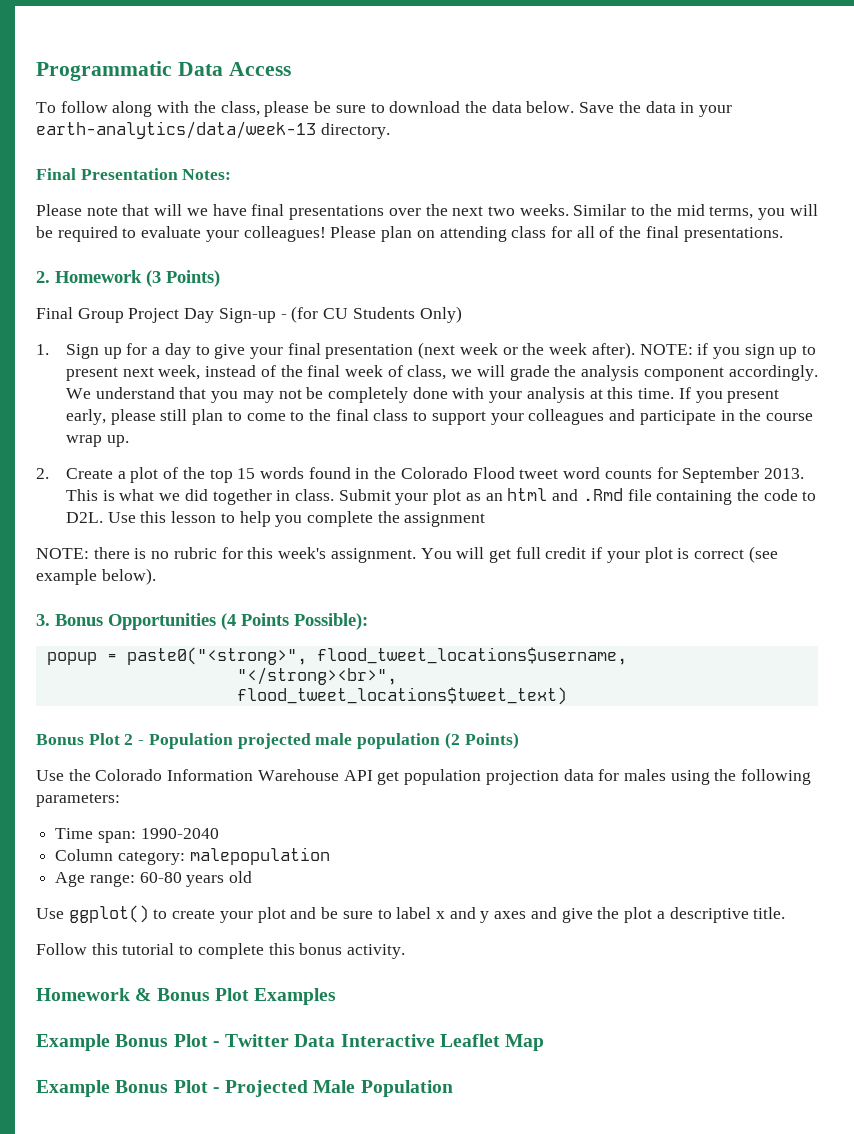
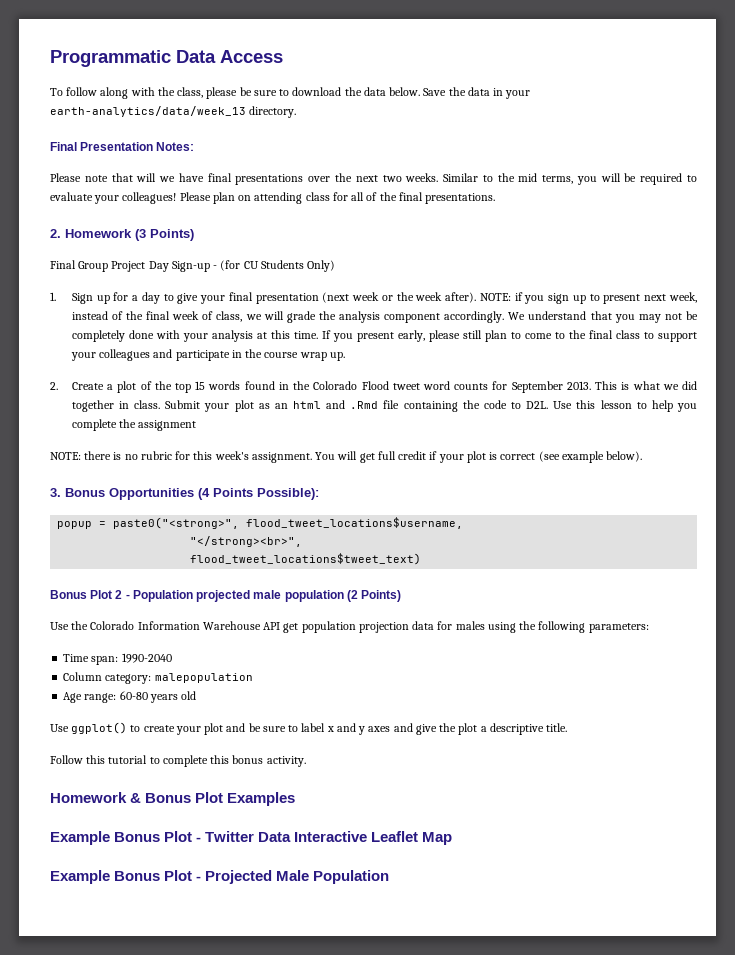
[36,121,316,139] earth-analytics/data/week-13 -> [50,106,246,117] earth-analytics/data/week_13

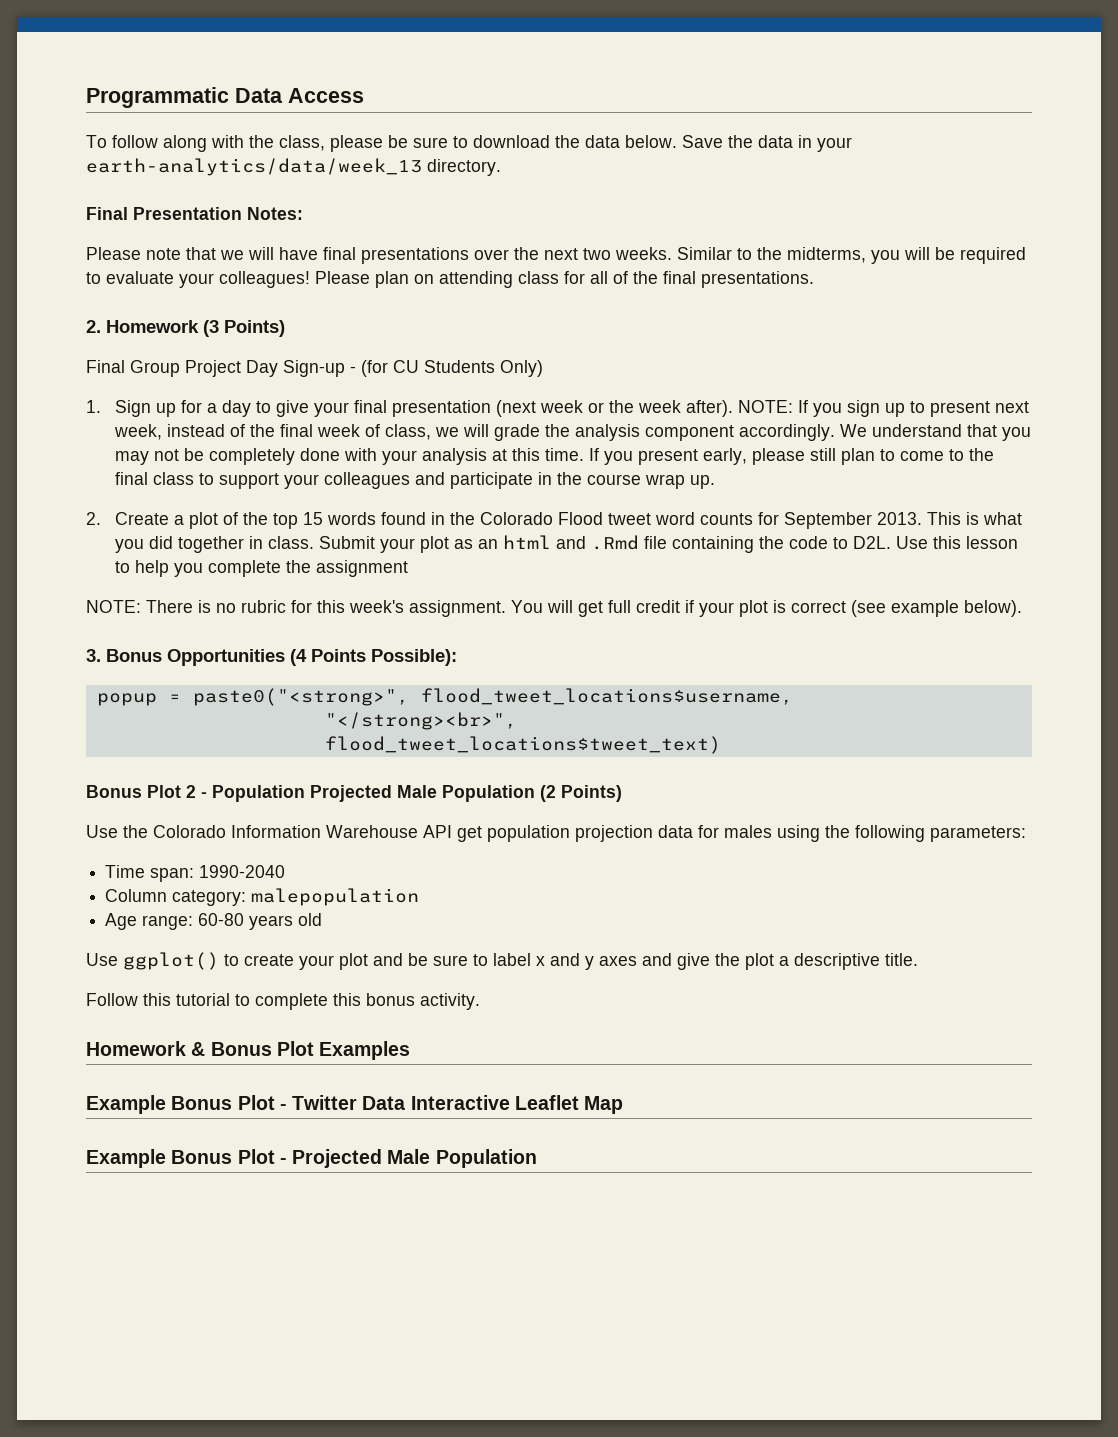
[136,173,176,182] will we -> [220,247,274,260] we will
[518,173,574,184] mid terms, -> [787,247,866,263] midterms,
[514,292,523,301] if -> [798,400,809,413] If
[662,384,679,390] we -> [115,539,145,553] you
[84,451,112,460] there -> [146,600,193,613] There
[196,590,344,602] projected male population -> [310,785,535,802] Projected Male Population

